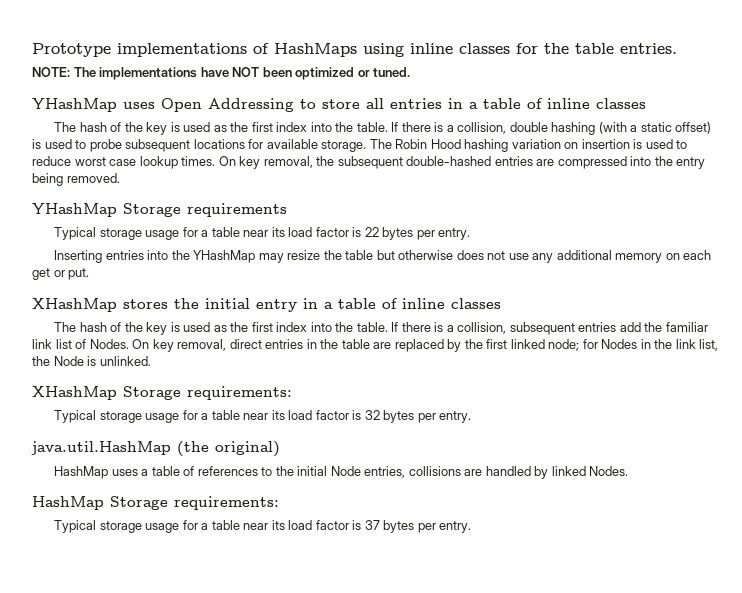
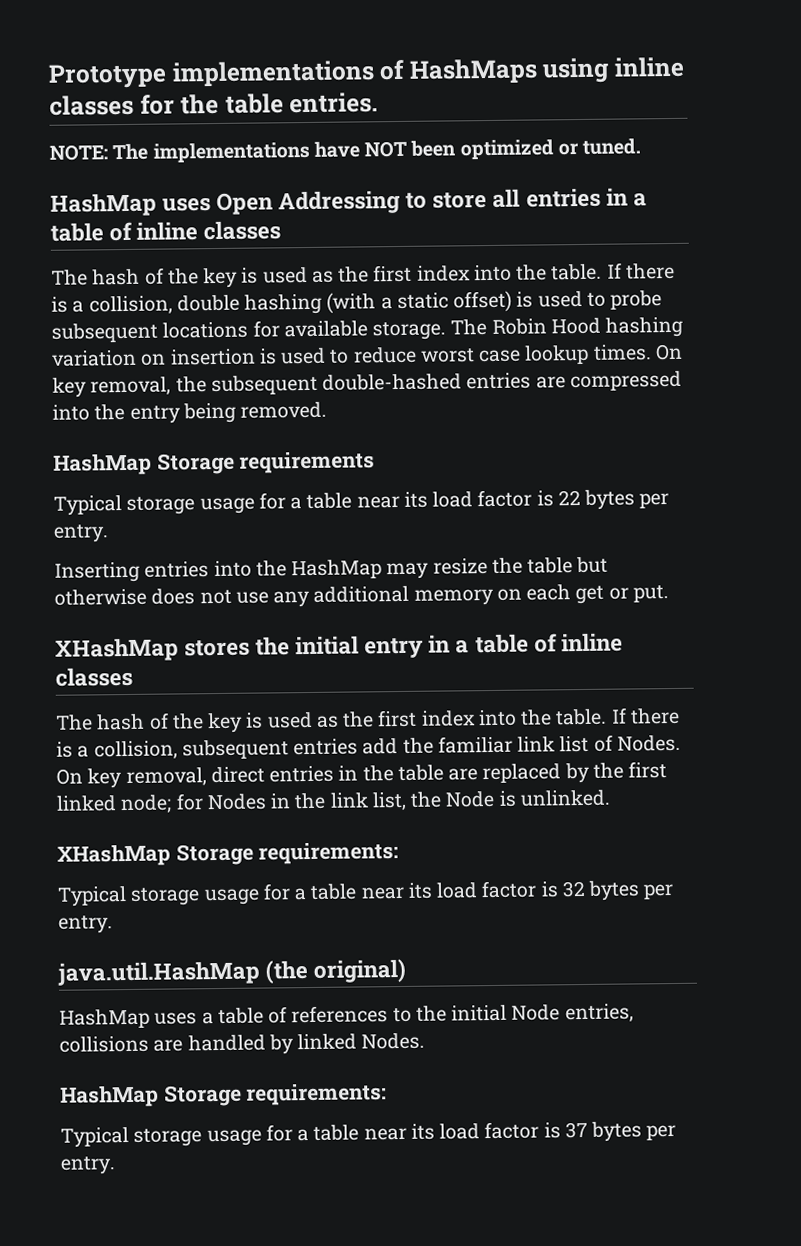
[32,98,117,112] YHashMap -> [50,192,157,217] HashMap
[32,203,117,217] YHashMap -> [53,453,152,476] HashMap
[193,250,256,263] YHashMap -> [291,559,383,580] HashMap

